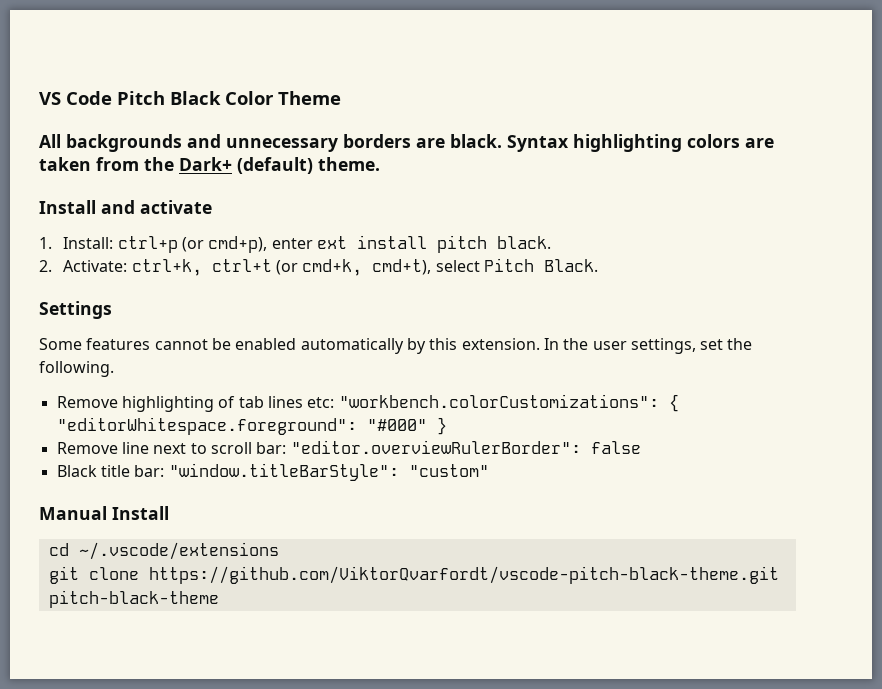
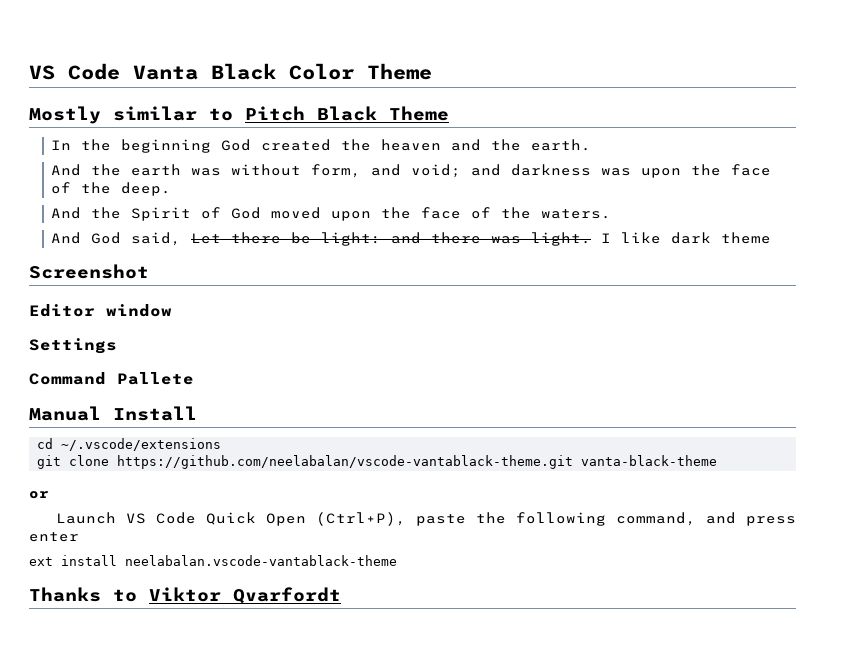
[39,91,165,105] VS Code Pitch -> [29,63,198,80] VS Code Vanta
[39,134,774,152] [39,157,380,174] [39,200,212,214] [39,235,551,253] [39,258,598,276] [39,301,112,319] [39,338,753,354] [39,361,114,377] [56,394,679,412] [56,417,447,435] [56,440,641,454] [56,463,489,481] All backgrounds and unnecessary borders are black. Syntax highlighting colors are taken from the Dark+ (default) theme. // Install and activate // 1. Install: ctrl+p (or cmd+p), enter ext install pitch black. // 2. Activate: ctrl+k, ctrl+t (or cmd+k, cmd+t), select Pitch Black. // Settings // Some features cannot be enabled automatically by this extension. In the user settings, set the following. // Remove highlighting of tab lines etc: "workbench.colorCustomizations": { "editorWhitespace.foreground": "#000" } // Remove line next to scroll bar: "editor.overviewRulerBorder": false // Black title bar: "window.titleBarStyle": "custom" -> [29,106,449,124] [51,139,592,153] [51,164,772,178] [51,182,172,196] [51,207,612,221] [51,232,772,246] [29,264,149,279] [29,304,172,317] [29,338,117,354] [29,372,194,385] Mostly similar to Pitch Black Theme // In the beginning God created the heaven and the earth. // And the earth was without form, and void; and darkness was upon the face of the deep. // And the Spirit of God moved upon the face of the waters. // And God said, Let there be light: and there was light. I like dark theme // Screenshot // Editor window // Settings // Command Pallete
[148,566,779,584] [48,590,219,608] https://github.com/ViktorQvarfordt/vscode-pitch-black-theme.git pitch-black-theme -> [117,455,718,469] [29,491,49,499] [55,512,796,526] [29,532,79,542] [29,555,397,566] [29,587,341,604] https://github.com/neelabalan/vscode-vantablack-theme.git vanta-black-theme // or // Launch VS Code Quick Open (Ctrl+P), paste the following command, and press enter // ext install neelabalan.vscode-vantablack-theme // Thanks to Viktor Qvarfordt

